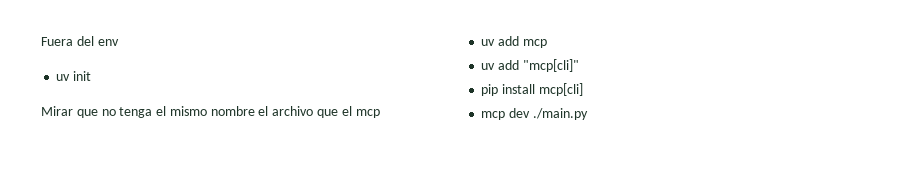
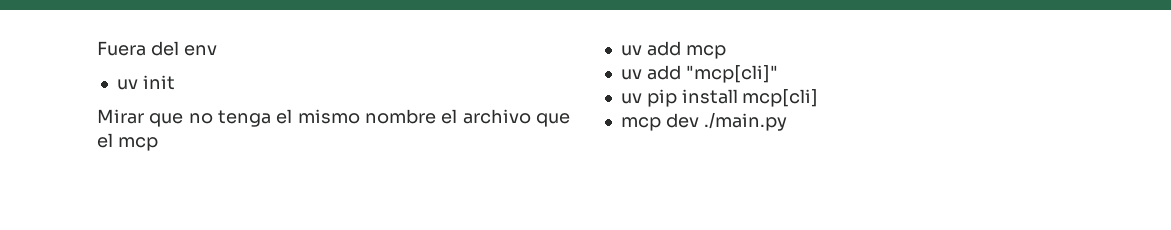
(579, 65) none -> [620,93,642,104] uv

